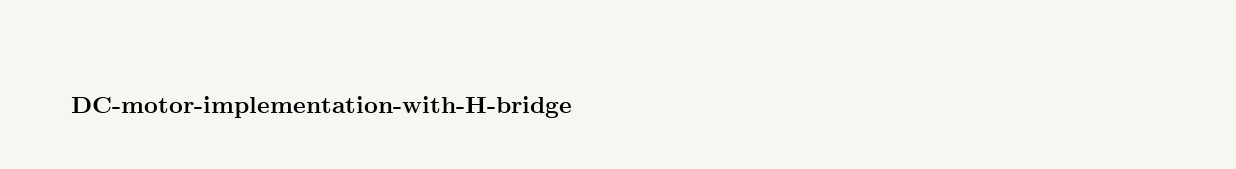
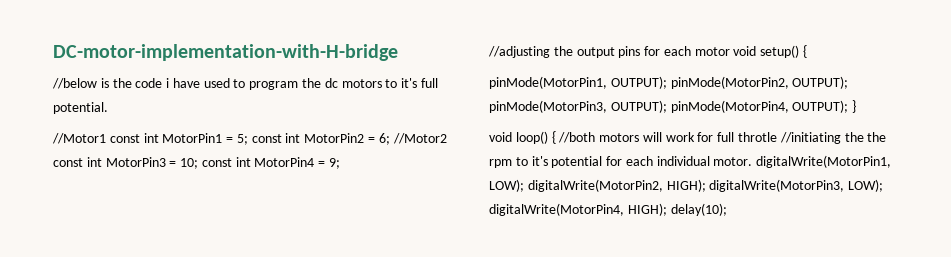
(572, 107) none -> [52,78,438,90] [53,102,108,114] [52,133,447,145] [53,157,341,169] [488,45,808,58] [489,76,849,89] [489,100,857,113] [489,131,887,144] [489,155,892,168] [489,179,884,192] [489,203,727,216] // //below is the code i have used to program the dc motors to it's full potential. // //Motor1 const int MotorPin1 = 5; const int MotorPin2 = 6; //Motor2 const int MotorPin3 = 10; const int MotorPin4 = 9; // //adjusting the output pins for each motor void setup() { // pinMode(MotorPin1, OUTPUT); pinMode(MotorPin2, OUTPUT); pinMode(MotorPin3, OUTPUT); pinMode(MotorPin4, OUTPUT); } // void loop() { //both motors will work for full throtle //initiating the the rpm to it's potential for each individual motor. digitalWrite(MotorPin1, LOW); digitalWrite(MotorPin2, HIGH); digitalWrite(MotorPin3, LOW); digitalWrite(MotorPin4, HIGH); delay(10);

